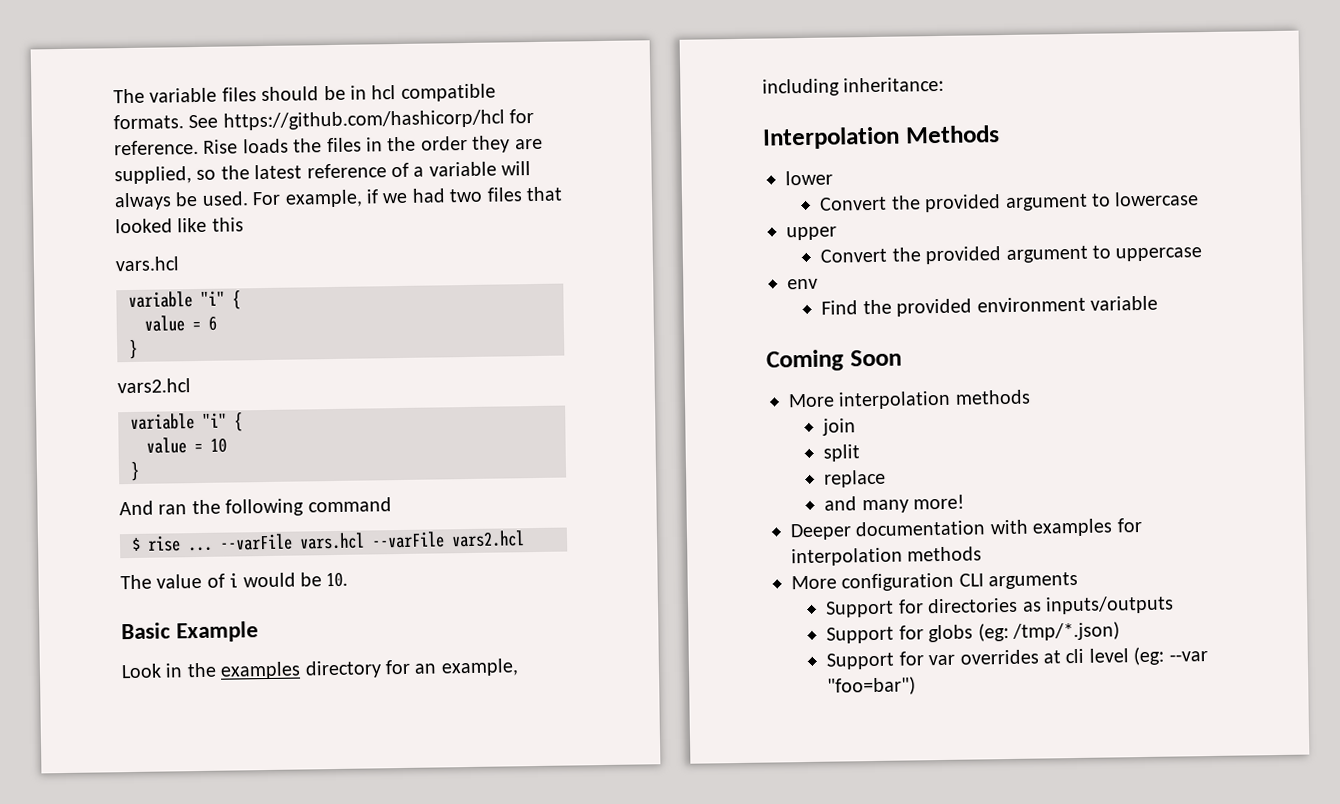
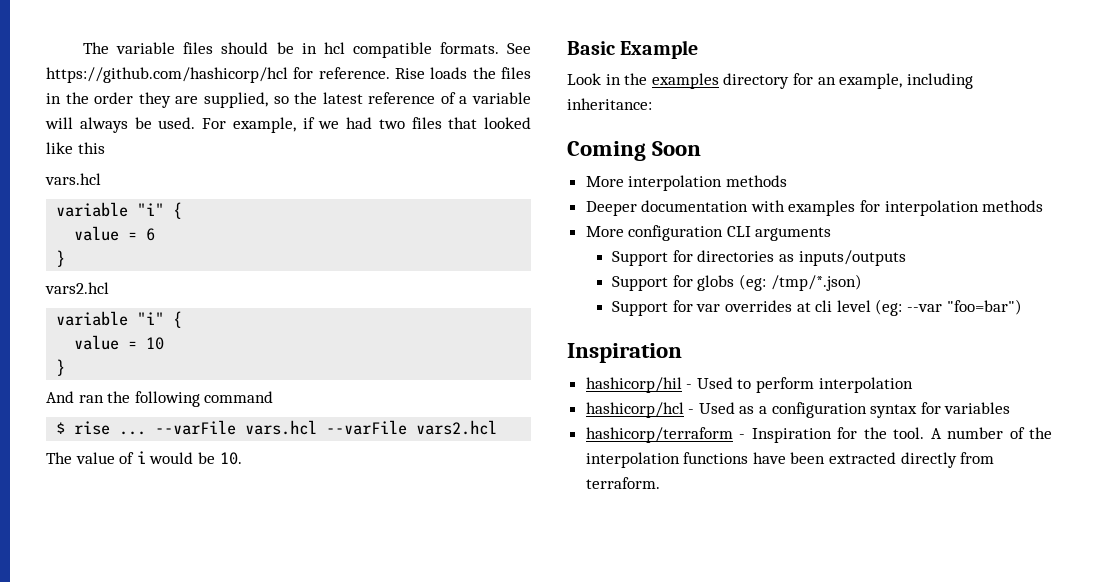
[762,125,1000,150] [785,170,833,186] [819,191,1200,213] [786,226,837,241] [820,245,1203,265] [787,278,818,290] [821,295,1158,317] // Interpolation Methods // lower // Convert the provided argument to lowercase // upper // Convert the provided argument to uppercase // env // Find the provided environment variable -> (652, 104) none
[822,418,857,436] [823,444,861,462] [824,469,887,488] [824,494,966,514] // join // split // replace // and many more! -> (787, 181) none
(917, 686) none -> [567,343,682,363] [585,377,913,393] [585,402,1011,418] [585,427,1052,443] [585,452,995,468] [585,477,660,489] // Inspiration // hashicorp/hil - Used to perform interpolation // hashicorp/hcl - Used as a configuration syntax for variables // hashicorp/terraform - Inspiration for the tool. A number of the interpolation functions have been extracted directly from terraform.

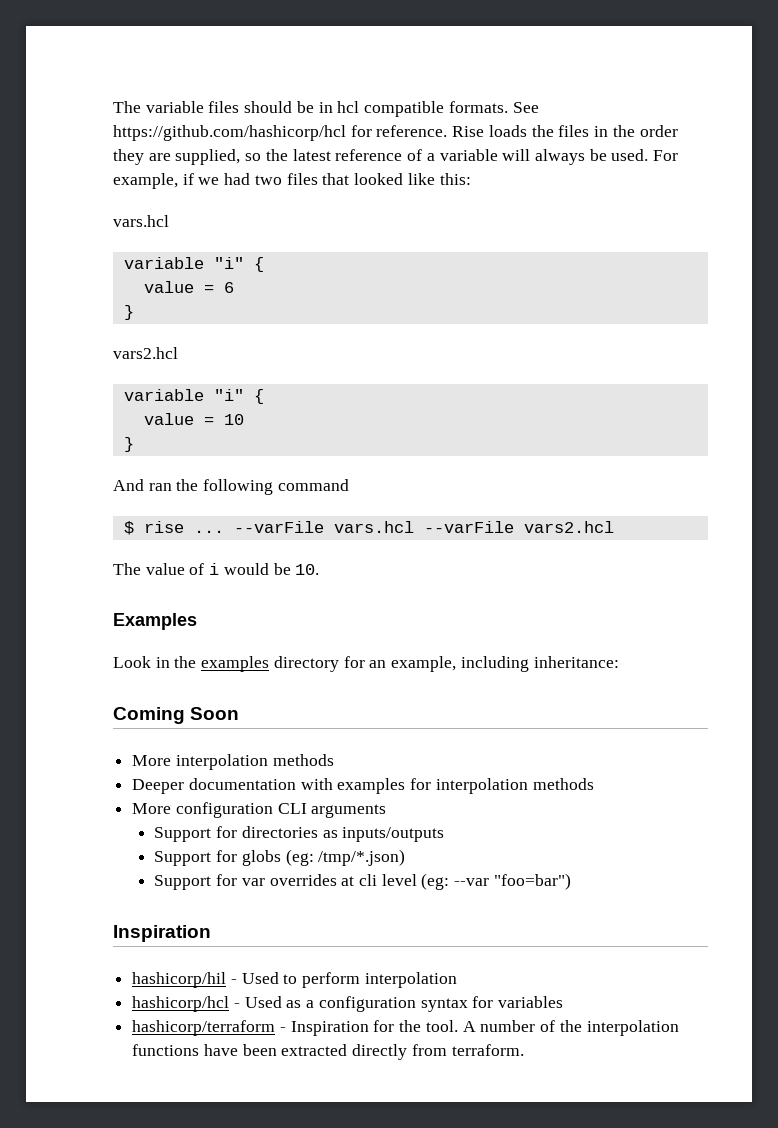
[77,142,105,154] this -> [439,173,471,185] this:
[567,40,699,59] Basic Example -> [113,613,197,630] Examples

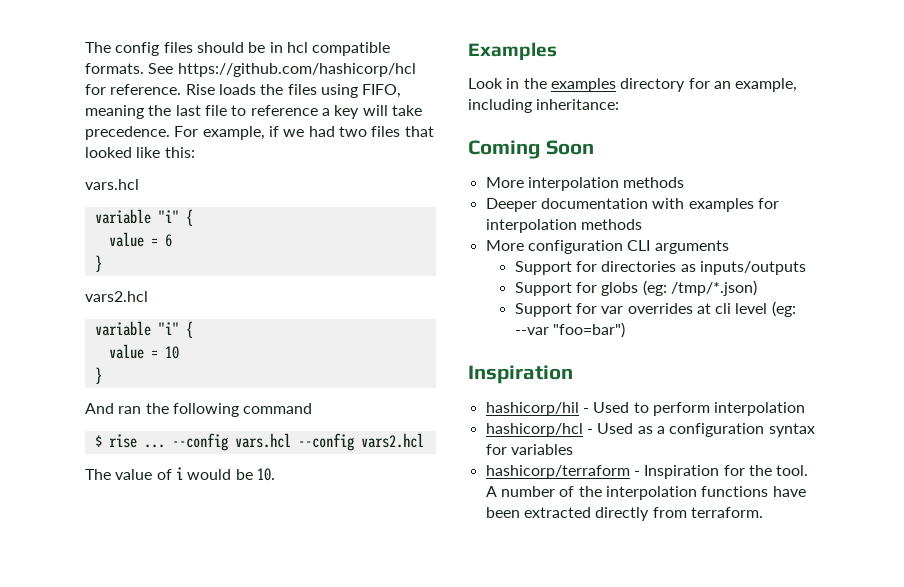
[113,101,204,113] The variable -> [85,42,160,56] The config
[594,125,678,137] [113,149,649,165] in the order they are supplied, so the latest reference of a variable will always be used. -> [320,84,402,98] [85,105,422,119] [85,126,170,140] using FIFO, meaning the last file to reference a key will take precedence.
[233,521,514,533] --varFile vars.hcl --varFile -> [171,433,354,451] --config vars.hcl --config

